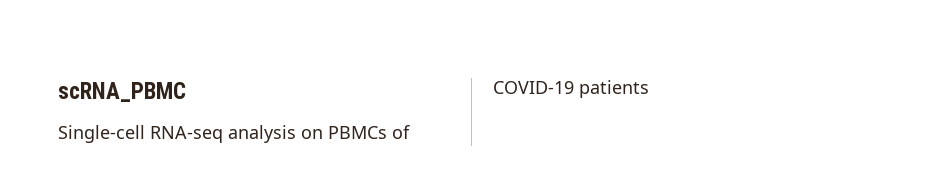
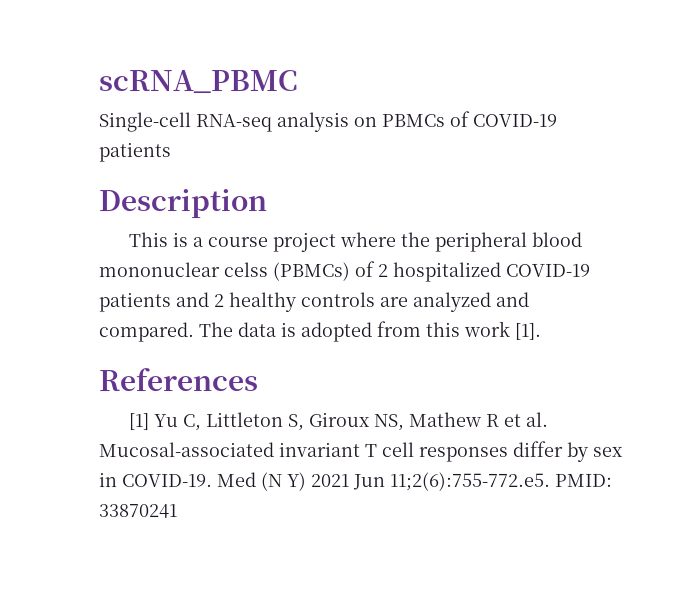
(649, 89) none -> [98,189,267,219] [127,231,582,253] [98,260,590,282] [98,291,530,313] [99,320,542,343] [99,368,259,392] [128,411,549,432] [99,440,623,462] [99,471,613,492] [99,504,178,519] // Description // This is a course project where the peripheral blood mononuclear celss (PBMCs) of 2 hospitalized COVID-19 patients and 2 healthy controls are analyzed and compared. The data is adopted from this work [1]. // References // [1] Yu C, Littleton S, Giroux NS, Mathew R et al. Mucosal-associated invariant T cell responses differ by sex in COVID-19. Med (N Y) 2021 Jun 11;2(6):755-772.e5. PMID: 33870241

